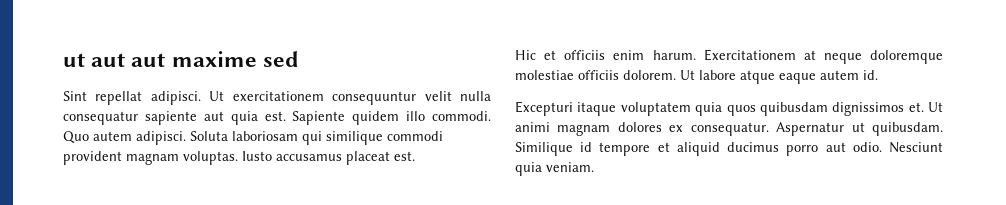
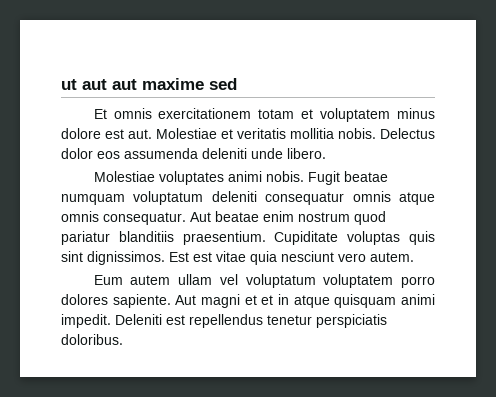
[63,91,491,105] [63,111,491,125] [63,131,443,145] [63,151,415,165] [515,49,943,64] [515,70,878,84] [515,101,943,116] [515,122,943,136] [515,142,943,156] [515,162,594,176] Sint repellat adipisci. Ut exercitationem consequuntur velit nulla consequatur sapiente aut quia est. Sapiente quidem illo commodi. Quo autem adipisci. Soluta laboriosam qui similique commodi provident magnam voluptas. Iusto accusamus placeat est. // Hic et officiis enim harum. Exercitationem at neque doloremque molestiae officiis dolorem. Ut labore atque eaque autem id. // Excepturi itaque voluptatem quia quos quibusdam dignissimos et. Ut animi magnam dolores ex consequatur. Aspernatur ut quibusdam. Similique id tempore et aliquid ducimus porro aut odio. Nesciunt quia veniam. -> [93,108,435,122] [61,128,435,139] [61,148,326,159] [93,171,388,185] [61,191,435,205] [61,211,386,225] [61,231,435,245] [61,251,414,265] [93,274,436,288] [61,294,435,308] [61,314,387,328] [61,334,123,345] Et omnis exercitationem totam et voluptatem minus dolore est aut. Molestiae et veritatis mollitia nobis. Delectus dolor eos assumenda deleniti unde libero. // Molestiae voluptates animi nobis. Fugit beatae numquam voluptatum deleniti consequatur omnis atque omnis consequatur. Aut beatae enim nostrum quod pariatur blanditiis praesentium. Cupiditate voluptas quis sint dignissimos. Est est vitae quia nesciunt vero autem. // Eum autem ullam vel voluptatum voluptatem porro dolores sapiente. Aut magni et et in atque quisquam animi impedit. Deleniti est repellendus tenetur perspiciatis doloribus.

